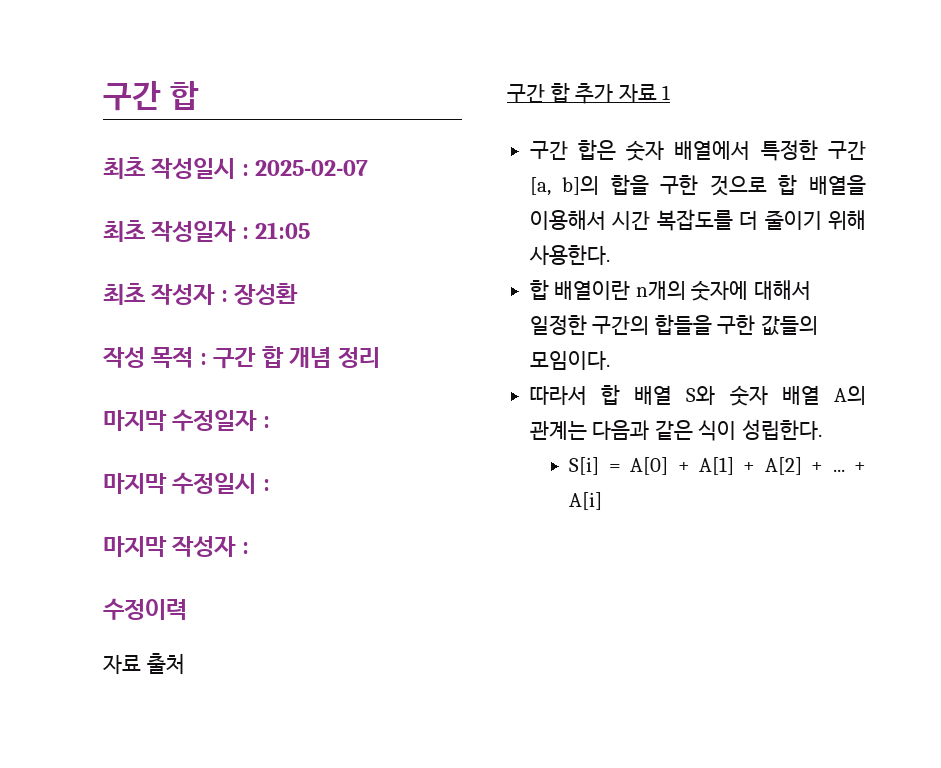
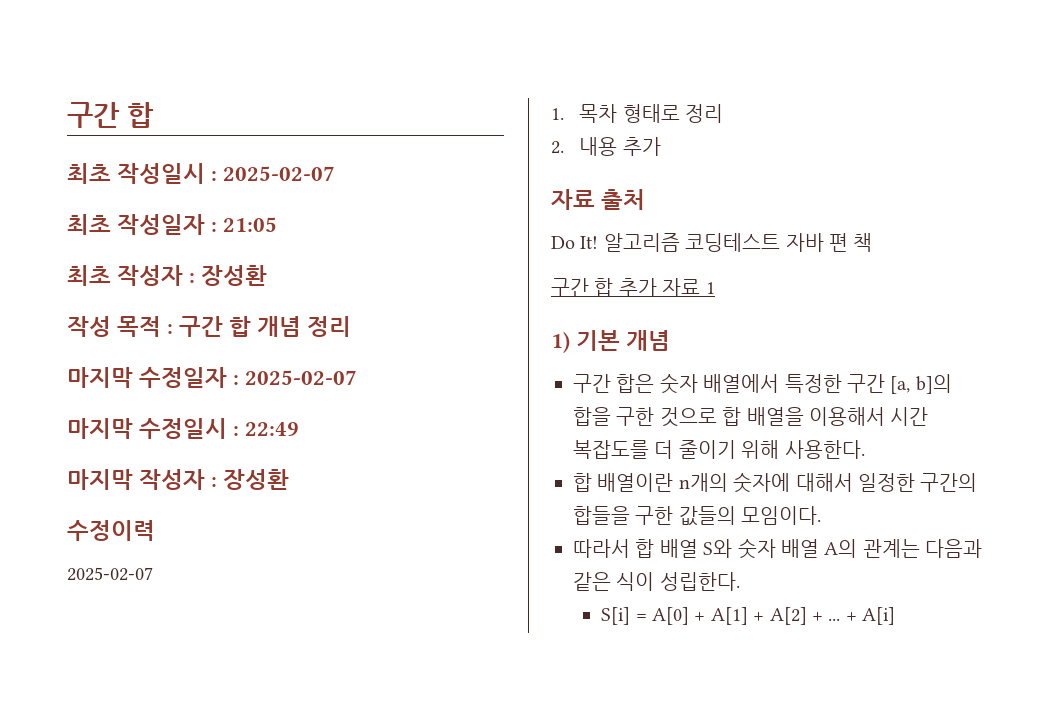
(270, 422) none -> [245,370,358,385] 2025-02-07
(270, 485) none -> [245,422,300,436] 22:49
(249, 548) none -> [223,469,290,490] 장성환
[103,653,185,674] 자료 출처 -> [67,567,153,581] [551,104,723,123] [551,137,661,156] [551,189,646,210] [551,233,873,252] 2025-02-07 // 1. 목차 형태로 정리 // 2. 내용 추가 // 자료 출처 // Do It! 알고리즘 코딩테스트 자바 편 책
(671, 92) none -> [551,330,671,353] // 1) 기본 개념

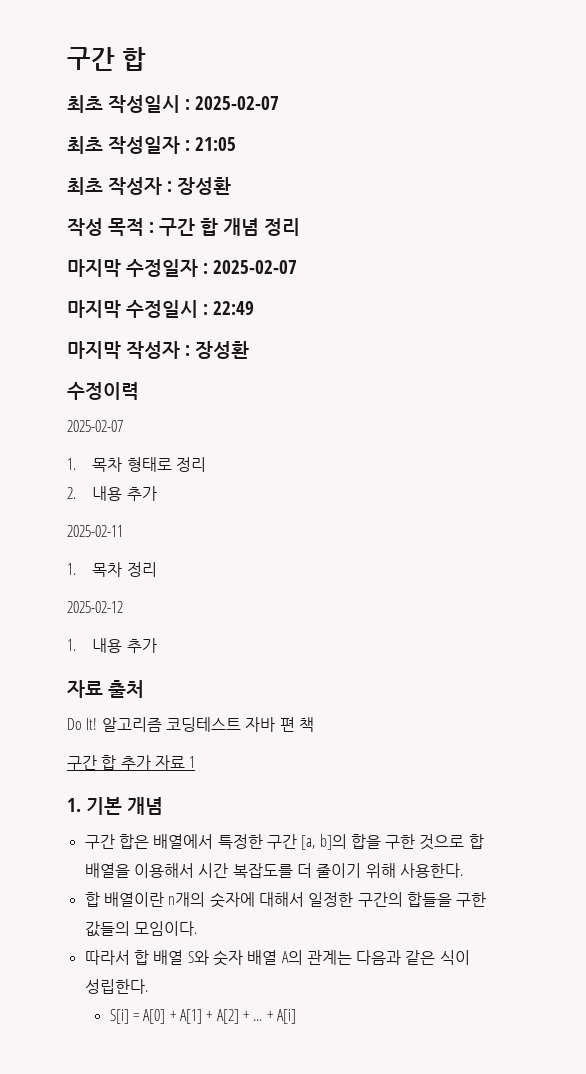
(661, 146) none -> [67,525,123,537] [67,562,157,577] [67,601,123,613] [67,638,157,653] // 2025-02-11 // 1. 목차 정리 // 2025-02-12 // 1. 내용 추가
[551,332,570,353] 1) -> [67,798,81,812] 1.
[659,373,698,394] 숫자 -> (149, 841) none

